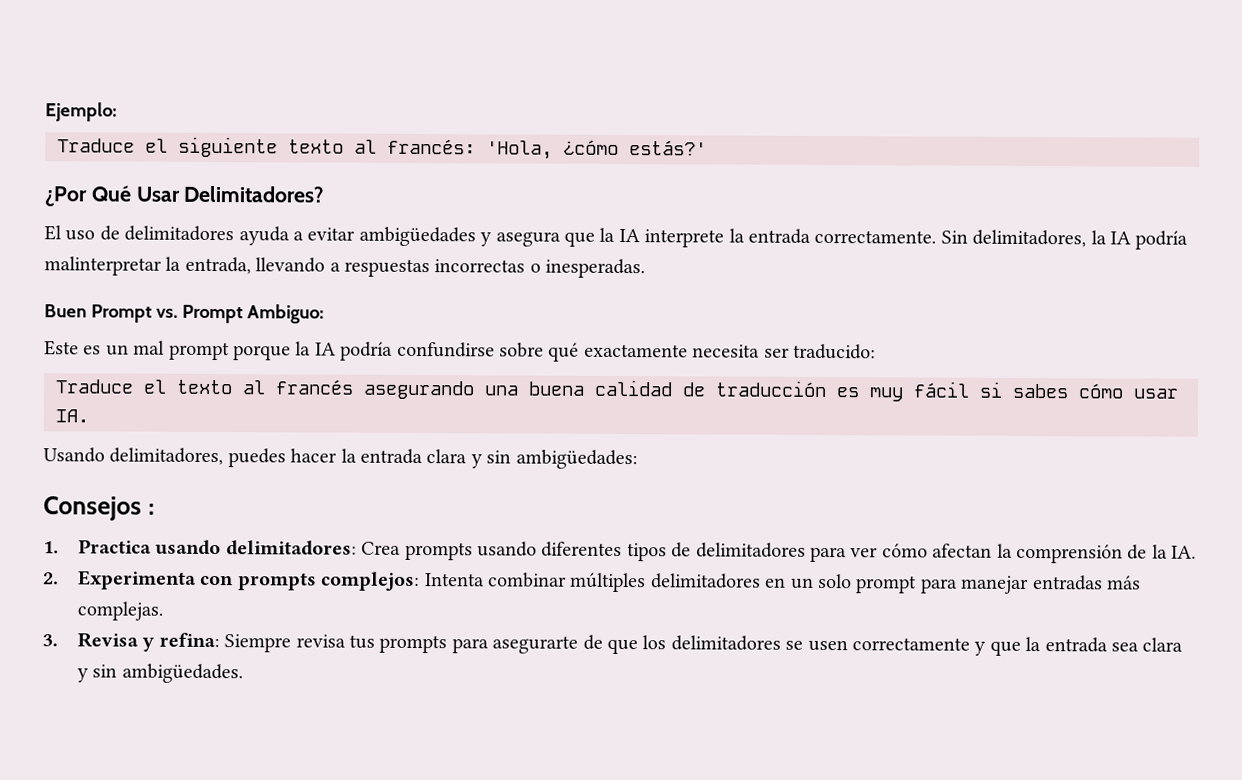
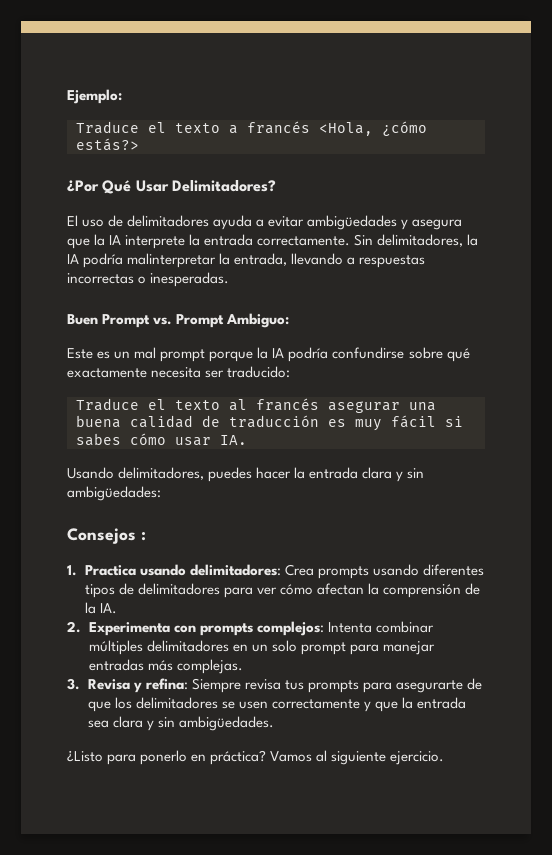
[178,136,707,160] siguiente texto al francés: 'Hola, ¿cómo estás?' -> [175,121,427,136] [76,138,139,151] texto a francés <Hola, ¿cómo estás?>
[363,380,475,400] asegurando -> [328,401,400,413] asegurar
(243, 673) none -> [67,750,445,765] // ¿Listo para ponerlo en práctica? Vamos al siguiente ejercicio.

